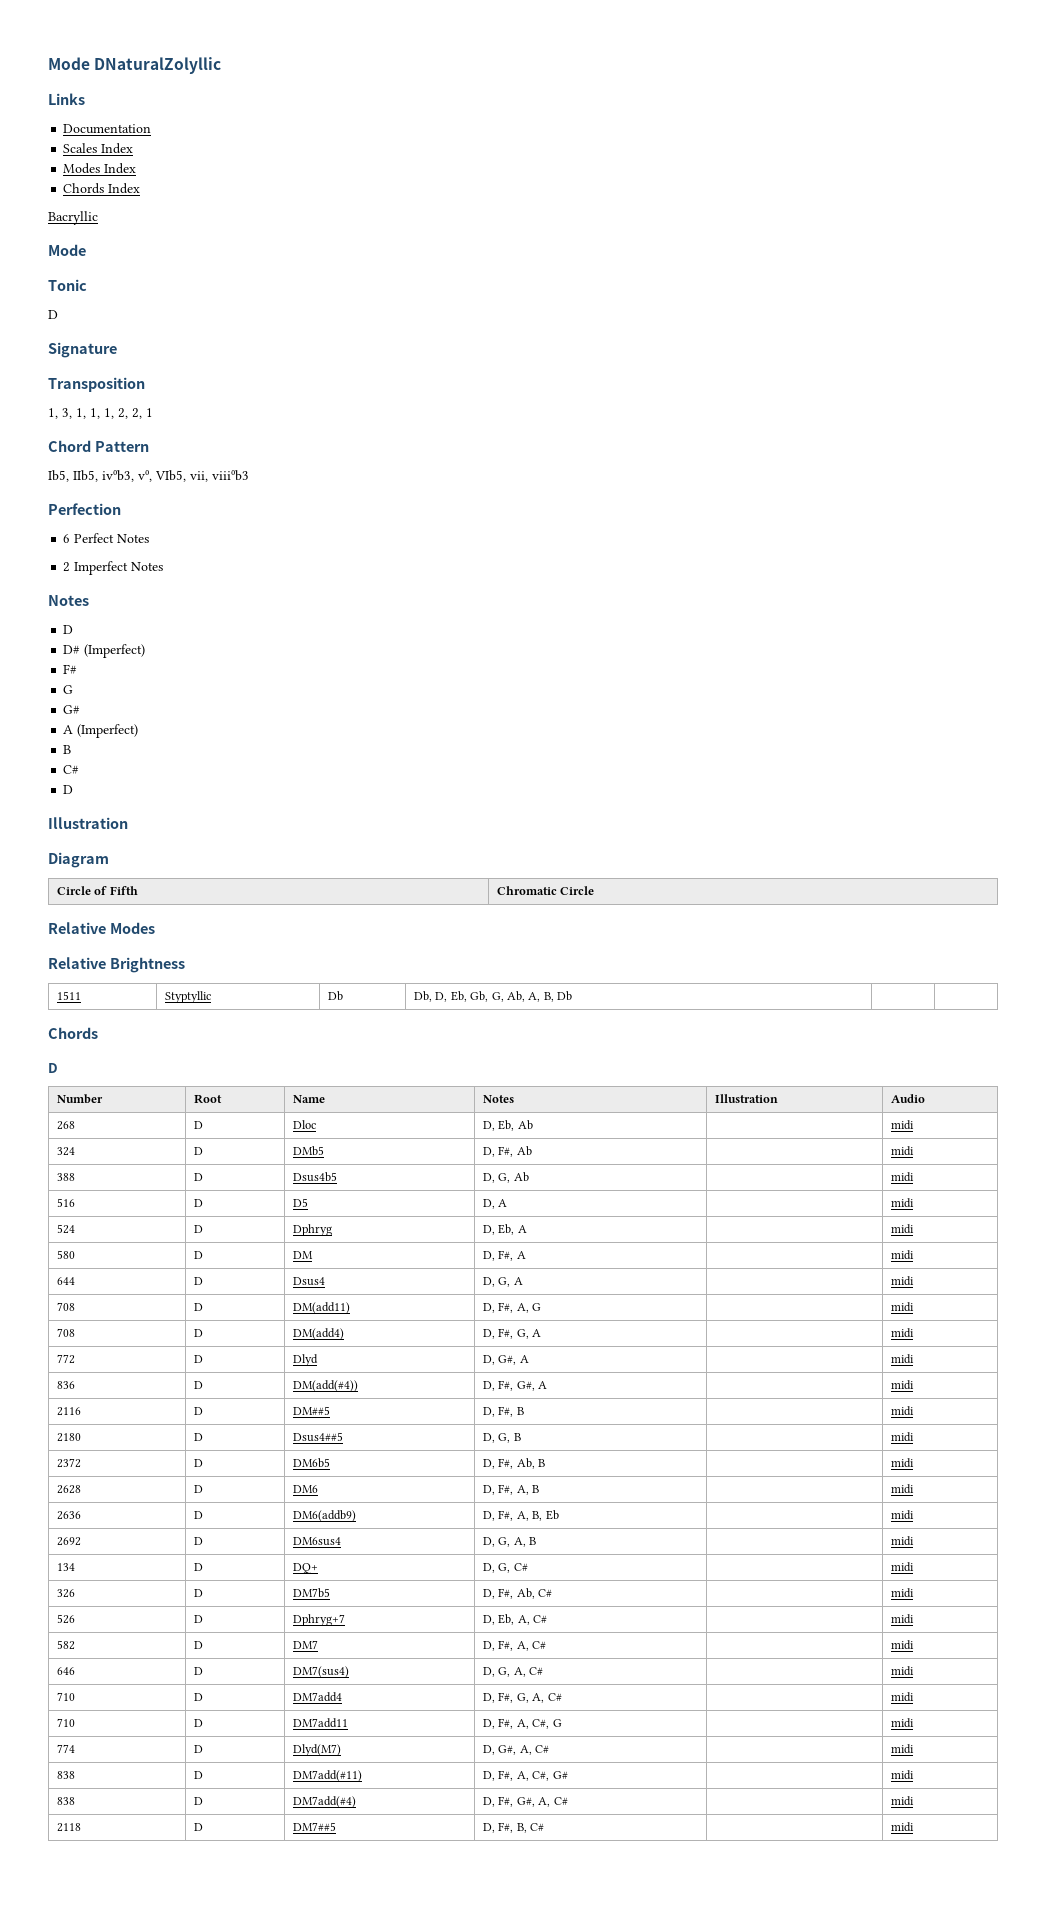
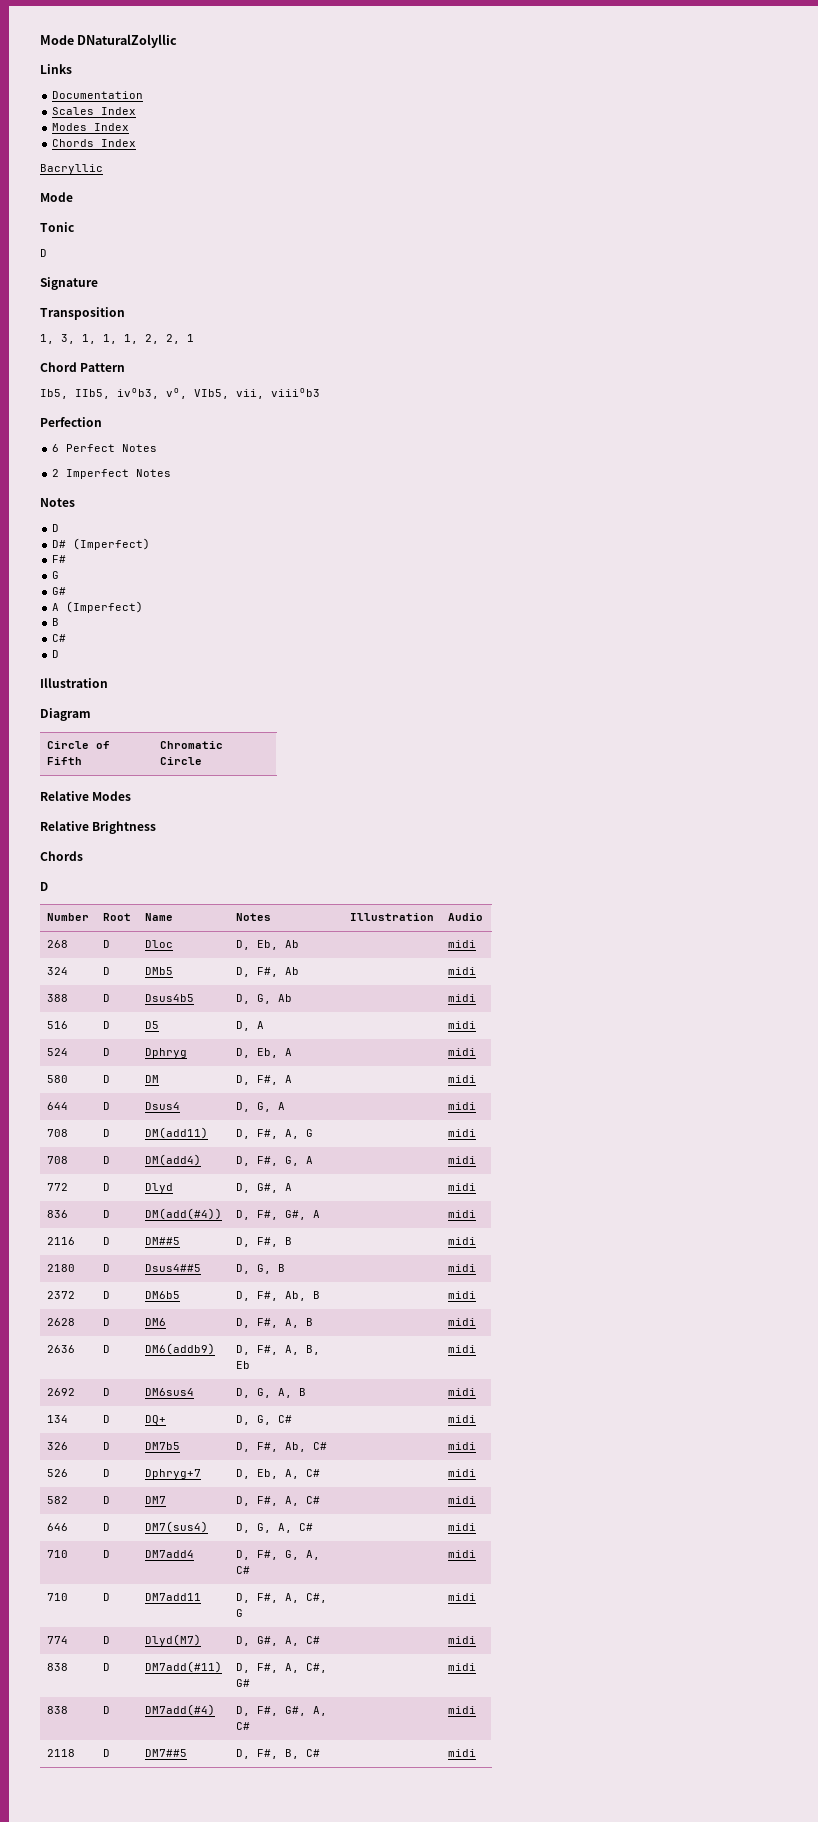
[56,991,81,1000] [164,991,211,1003] [327,991,343,1001] [413,991,572,1002] // 1511 | Styptyllic | Db | Db, D, Eb, Gb, G, Ab, A, B, Db | | -> (157, 827) none

